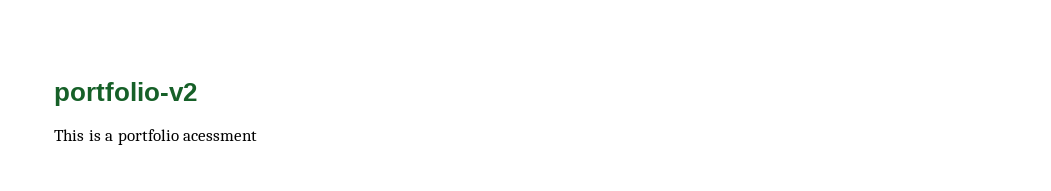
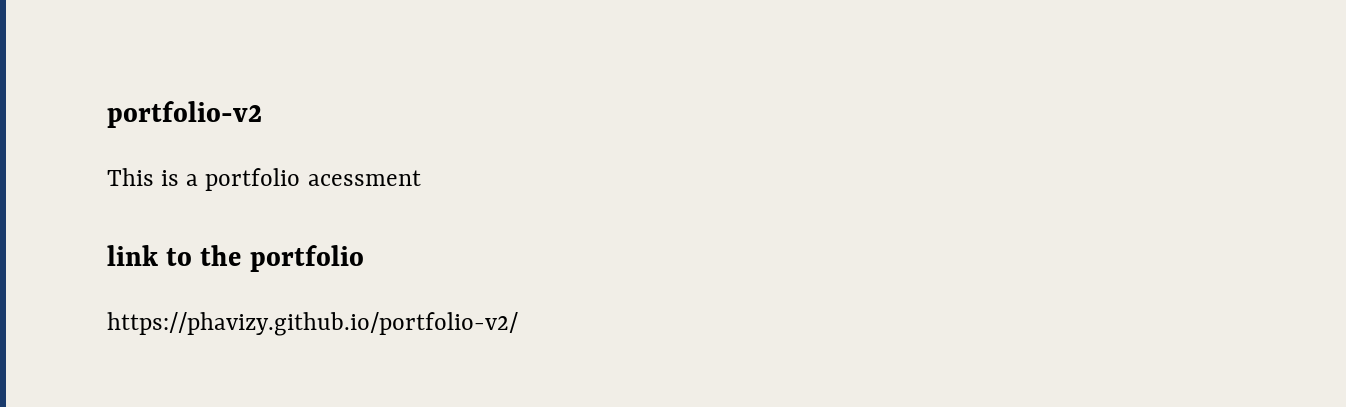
(258, 136) none -> [107,245,364,272] [107,312,518,336] // link to the portfolio // https://phavizy.github.io/portfolio-v2/

